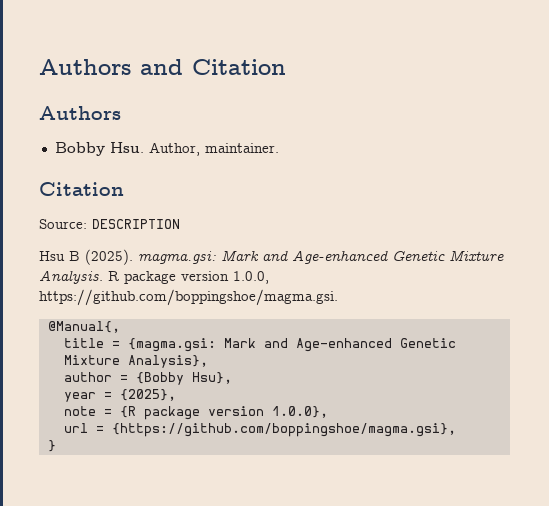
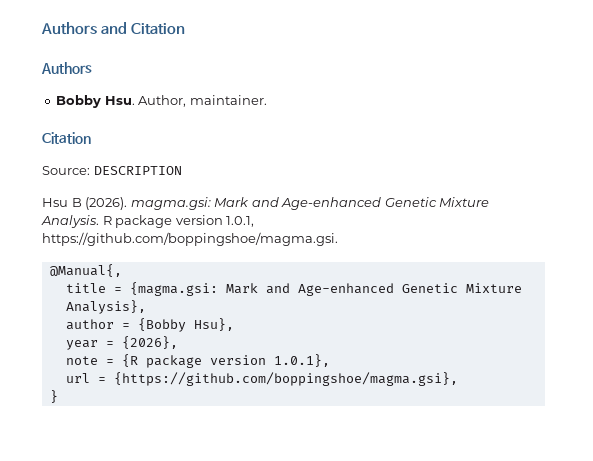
[85,249,133,265] (2025). -> [85,197,128,210] (2026).
[233,271,269,284] 1.0.0, -> [226,216,255,227] 1.0.1,
[119,389,176,401] {2025}, -> [121,336,178,349] {2026},
[271,406,328,418] 1.0.0}, -> [273,354,330,367] 1.0.1},

